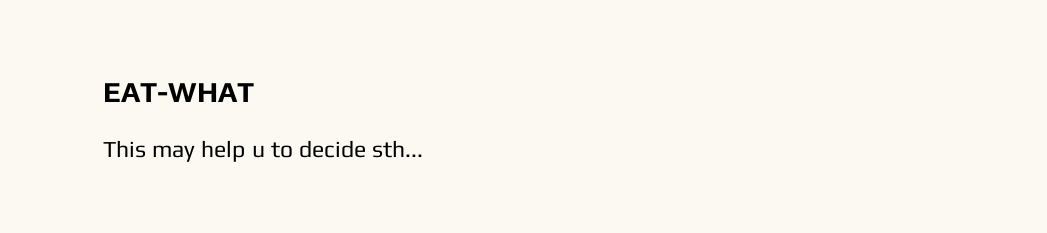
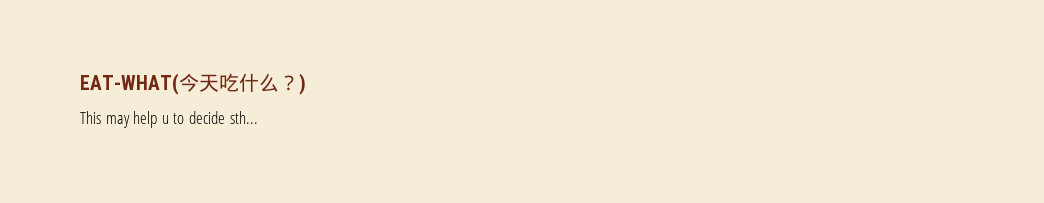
[103,83,254,102] EAT-WHAT -> [80,73,306,95] EAT-WHAT(今天吃什么？)

